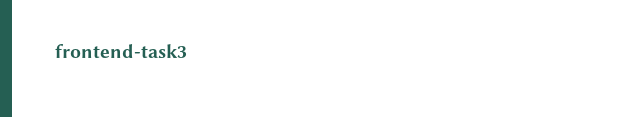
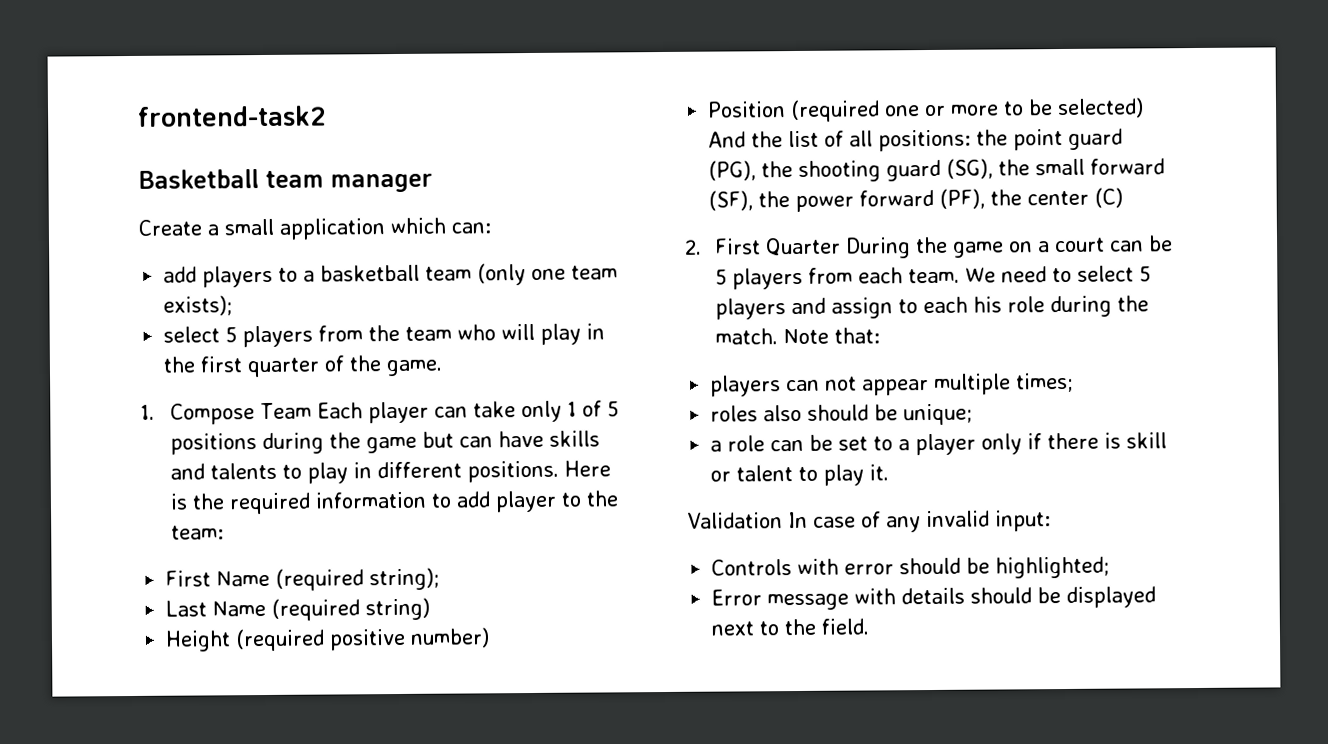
[55,44,187,58] frontend-task3 -> [137,105,327,127] [138,169,433,193] [138,217,491,240] [163,263,619,288] [163,295,234,316] [163,323,606,348] [163,355,444,378] [140,400,620,425] [170,430,601,455] [170,460,612,484] [170,490,620,515] [171,525,225,540] [165,567,441,591] [165,597,431,621] [165,627,491,652] [707,97,1145,123] [708,128,1124,152] [708,158,1166,182] [708,187,1124,213] [685,235,1174,259] [715,265,1152,290] [715,295,1150,320] [715,327,881,345] [710,372,1075,397] [710,403,974,426] [710,432,1168,456] [710,464,890,486] [687,510,1051,533] [711,556,1111,579] [711,586,1157,611] [711,618,870,636] frontend-task2 // Basketball team manager // Create a small application which can: // add players to a basketball team (only one team exists); // select 5 players from the team who will play in the first quarter of the game. // 1. Compose Team Each player can take only 1 of 5 positions during the game but can have skills and talents to play in different positions. Here is the required information to add player to the team: // First Name (required string); // Last Name (required string) // Height (required positive number) // Position (required one or more to be selected) And the list of all positions: the point guard (PG), the shooting guard (SG), the small forward (SF), the power forward (PF), the center (C) // 2. First Quarter During the game on a court can be 5 players from each team. We need to select 5 players and assign to each his role during the match. Note that: // players can not appear multiple times; // roles also should be unique; // a role can be set to a player only if there is skill or talent to play it. // Validation In case of any invalid input: // Controls with error should be highlighted; // Error message with details should be displayed next to the field.

